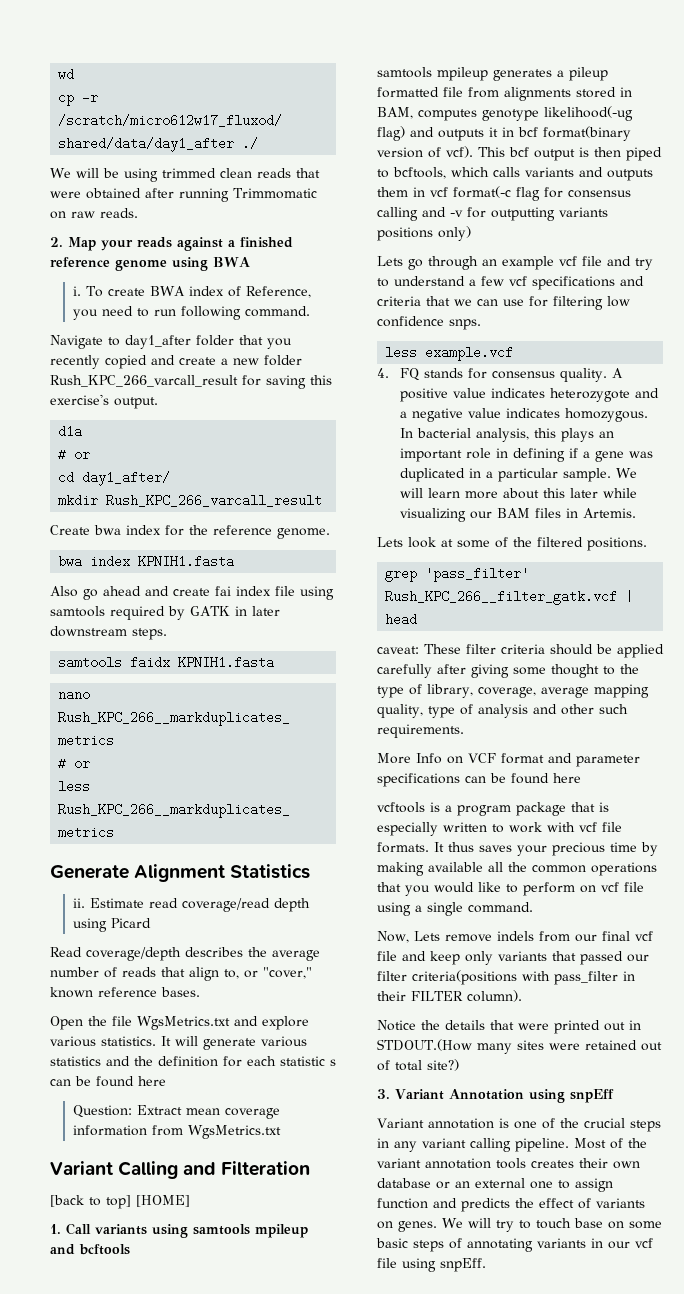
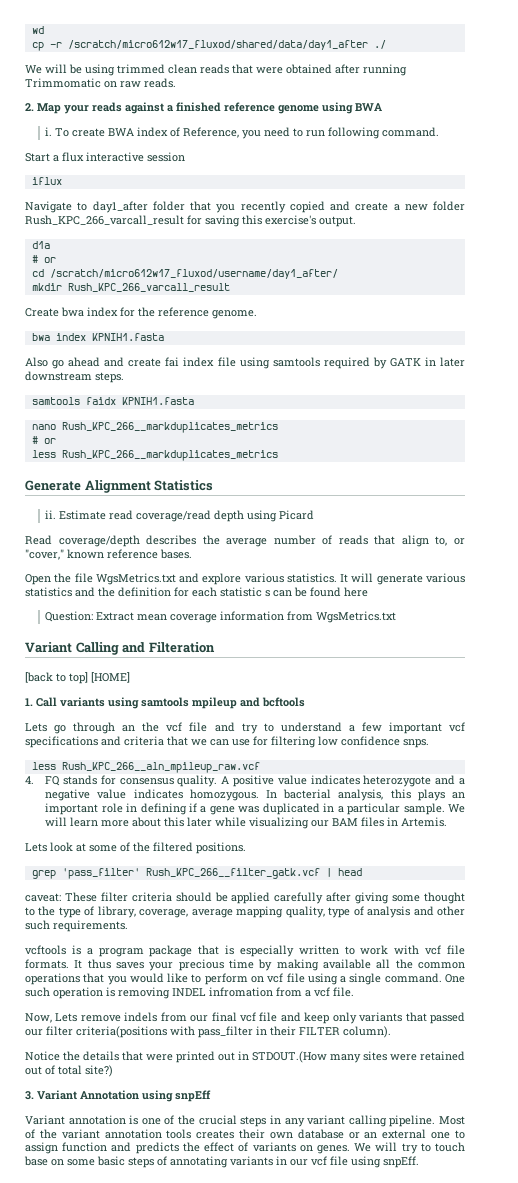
(310, 311) none -> [25,152,185,162] [31,177,62,185] // Start a flux interactive session // iflux
[82,471,171,486] day1_after/ -> [49,269,338,279] /scratch/micro612w17_fluxod/username/day1_after/
[377,67,608,81] [377,87,632,101] [377,106,633,121] [377,126,631,141] [377,146,662,161] [377,167,653,181] [377,186,631,201] [377,207,608,221] [377,226,471,241] // samtools mpileup generates a pileup formatted file from alignments stored in BAM, computes genotype likelihood(-ug flag) and outputs it in bcf format(binary version of vcf). This bcf output is then piped to bcftools, which calls variants and outputs them in vcf format(-c flag for consensus calling and -v for outputting variants positions only) -> (305, 702) none
[502,256,554,270] example -> [142,722,160,732] the
(504, 281) none -> [388,722,442,734] important
[425,346,514,361] example.vcf -> [61,762,260,773] Rush_KPC_266__aln_mpileup_raw.vcf
[377,753,640,767] [377,773,581,787] // More Info on VCF format and parameter specifications can be found here -> (128, 926) none
(533, 907) none -> [444,974,465,983] [25,987,354,999] One such operation is removing INDEL infromation from a vcf file.

